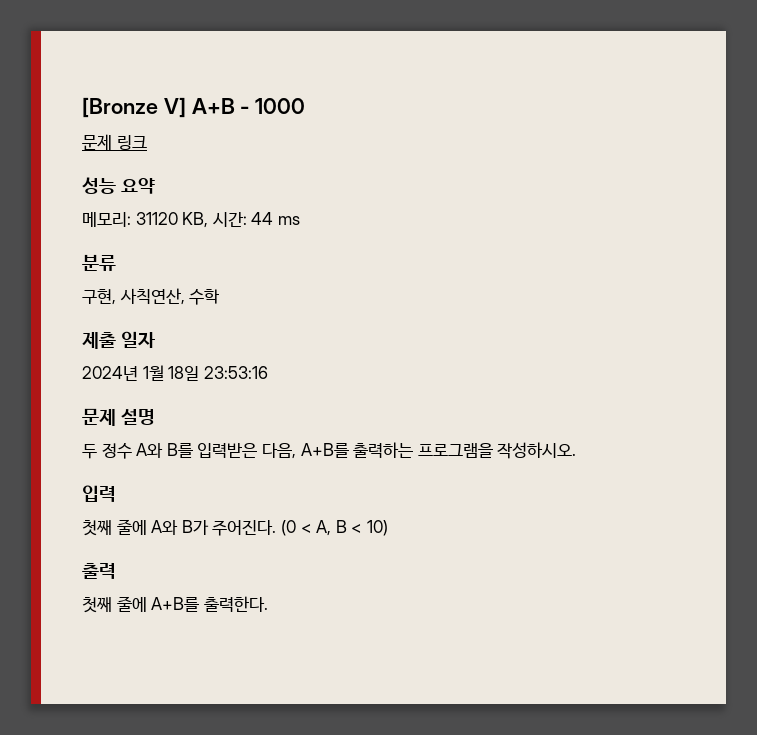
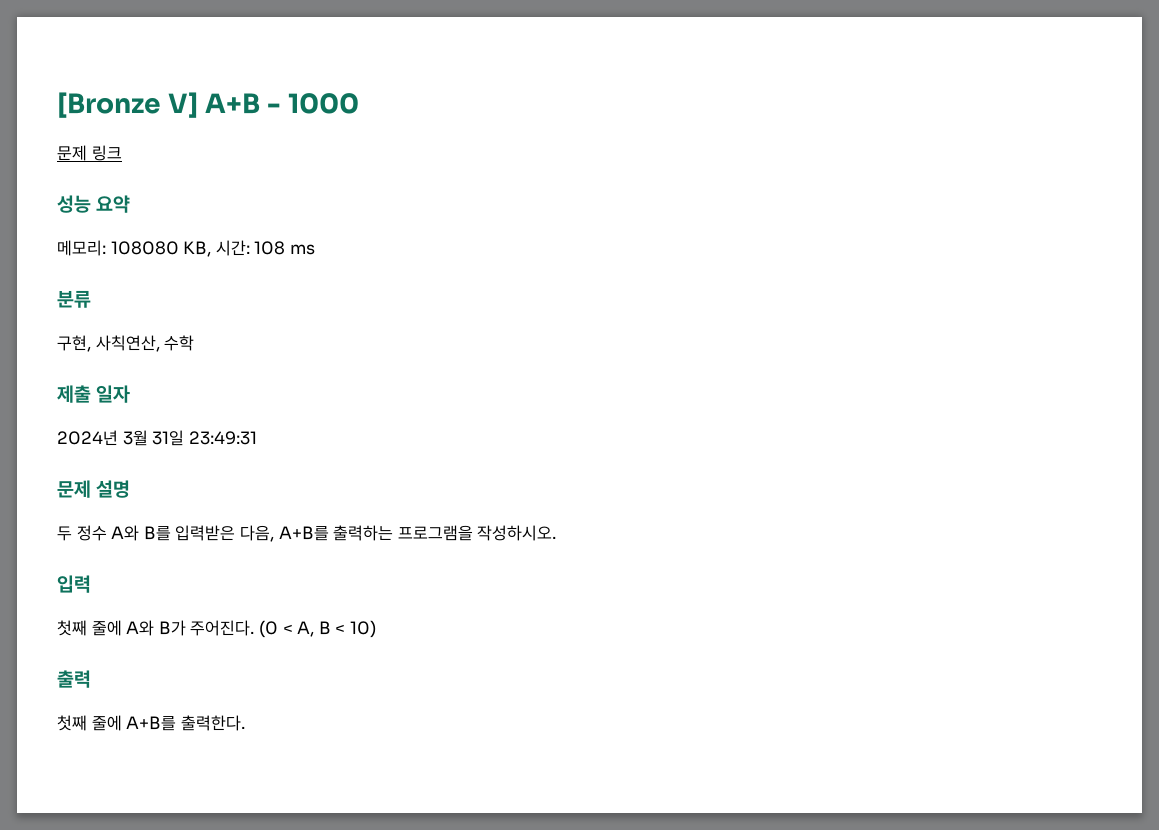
[135,212,178,225] 31120 -> [110,241,179,255] 108080
[251,212,274,225] 44 -> [254,241,286,255] 108
[142,365,268,381] 1월 18일 23:53:16 -> [122,430,257,446] 3월 31일 23:49:31

